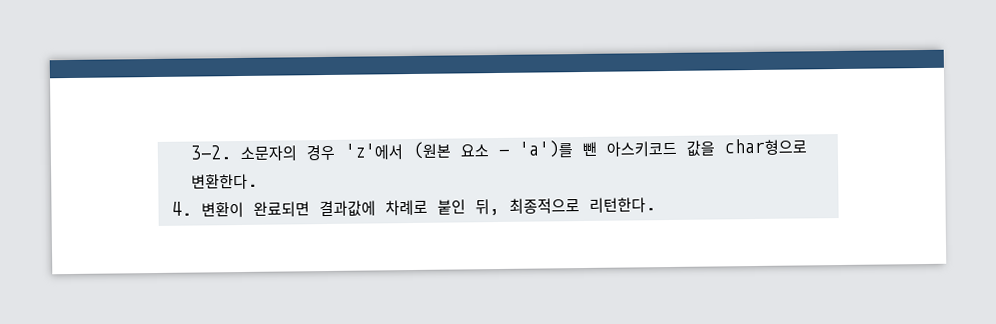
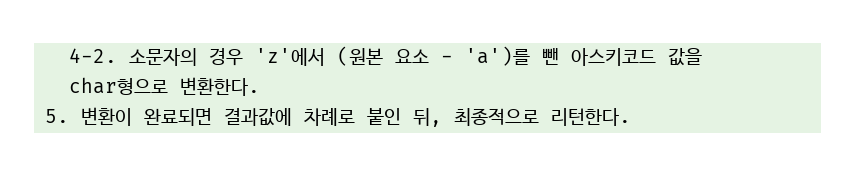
[189,145,231,160] 3-2. -> [68,48,117,63] 4-2.
[170,201,192,216] 4. -> [44,109,69,123] 5.

